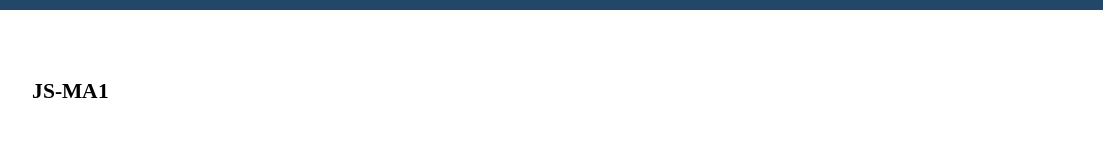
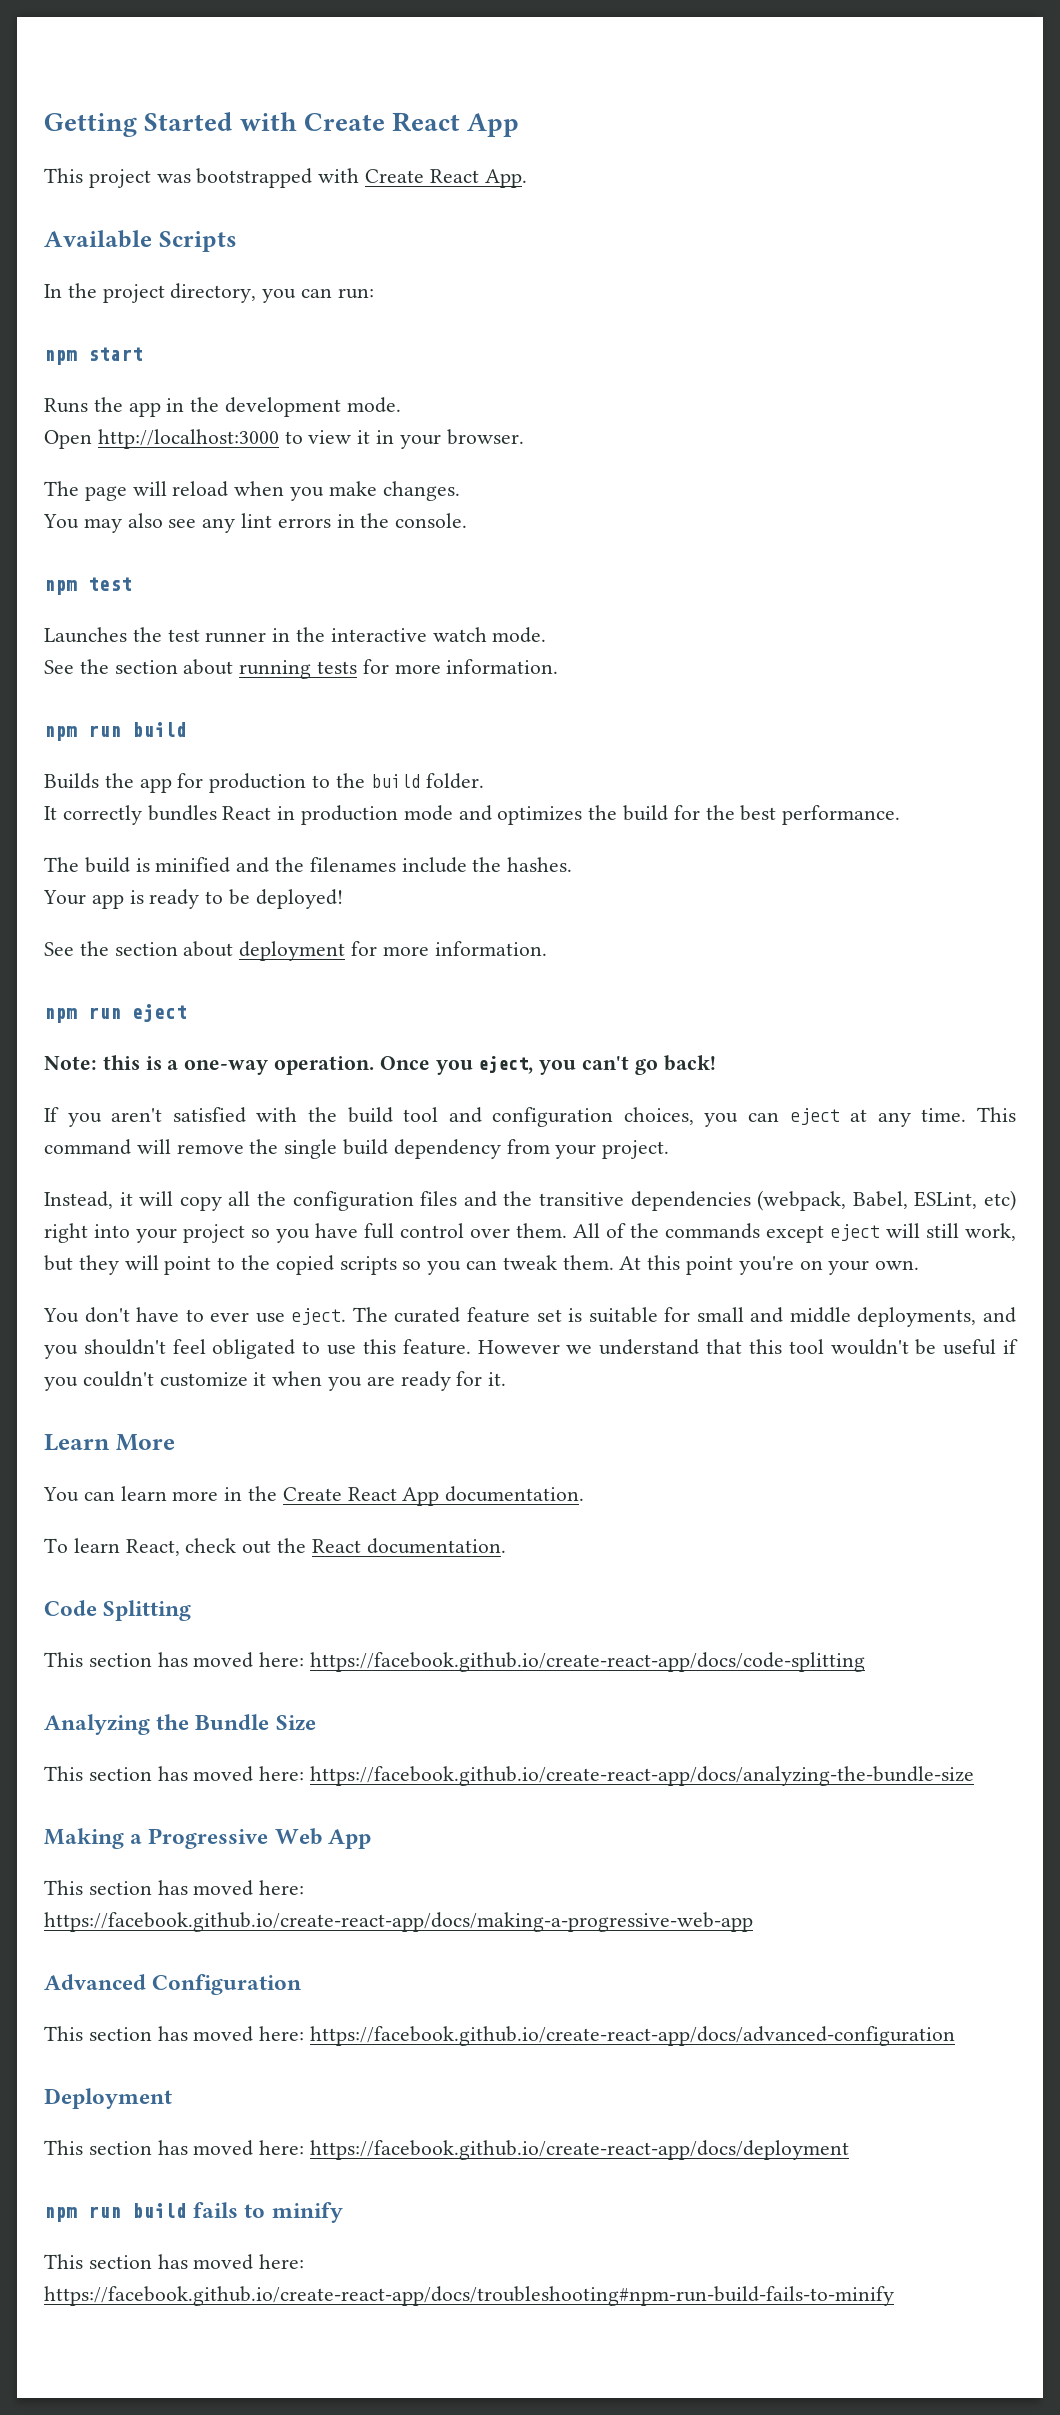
[32,84,109,98] JS-MA1 -> [44,112,520,137] [44,168,527,188] [44,230,237,252] [44,283,374,303] [44,347,143,365] [44,397,401,417] [44,429,524,449] [44,481,460,501] [43,513,468,533] [44,577,132,595] [44,627,547,643] [44,659,559,679] [44,722,187,741] [44,773,485,793] [44,805,901,825] [44,857,573,873] [43,889,343,909] [44,941,547,961] [44,1004,187,1023] [44,1055,716,1075] [44,1107,1017,1127] [44,1139,670,1159] [44,1190,1017,1211] [44,1223,1016,1243] [44,1255,920,1275] [43,1307,1016,1327] [44,1339,1019,1359] [44,1371,507,1391] [44,1434,175,1451] [43,1486,585,1506] [44,1538,506,1556] [44,1600,192,1621] [44,1652,866,1672] [44,1714,316,1735] [44,1766,975,1786] [44,1828,371,1849] [44,1880,305,1896] [44,1912,753,1932] [44,1974,302,1995] [44,2026,956,2046] [44,2088,172,2109] [44,2140,850,2160] [44,2202,343,2223] [44,2254,305,2270] [44,2286,894,2306] Getting Started with Create React App // This project was bootstrapped with Create React App. // Available Scripts // In the project directory, you can run: // npm start // Runs the app in the development mode. // Open http://localhost:3000 to view it in your browser. // The page will reload when you make changes. // You may also see any lint errors in the console. // npm test // Launches the test runner in the interactive watch mode. // See the section about running tests for more information. // npm run build // Builds the app for production to the build folder. // It correctly bundles React in production mode and optimizes the build for the best performance. // The build is minified and the filenames include the hashes. // Your app is ready to be deployed! // See the section about deployment for more information. // npm run eject // Note: this is a one-way operation. Once you eject, you can't go back! // If you aren't satisfied with the build tool and configuration choices, you can eject at any time. This command will remove the single build dependency from your project. // Instead, it will copy all the configuration files and the transitive dependencies (webpack, Babel, ESLint, etc) right into your project so you have full control over them. All of the commands except eject will still work, but they will point to the copied scripts so you can tweak them. At this point you're on your own. // You don't have to ever use eject. The curated feature set is suitable for small and middle deployments, and you shouldn't feel obligated to use this feature. However we understand that this tool wouldn't be useful if you couldn't customize it when you are ready for it. // Learn More // You can learn more in the Create React App documentation. // To learn React, check out the React documentation. // Code Splitting // This section has moved here: https://facebook.github.io/create-react-app/docs/code-splitting // Analyzing the Bundle Size // This section has moved here: https://facebook.github.io/create-react-app/docs/analyzing-the-bundle-size // Making a Progressive Web App // This section has moved here: https://facebook.github.io/create-react-app/docs/making-a-progressive-web-app // Advanced Configuration // This section has moved here: https://facebook.github.io/create-react-app/docs/advanced-configuration // Deployment // This section has moved here: https://facebook.github.io/create-react-app/docs/deployment // npm run build fails to minify // This section has moved here: https://facebook.github.io/create-react-app/docs/troubleshooting#npm-run-build-fails-to-minify

